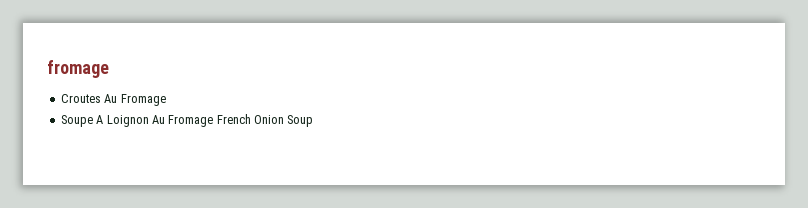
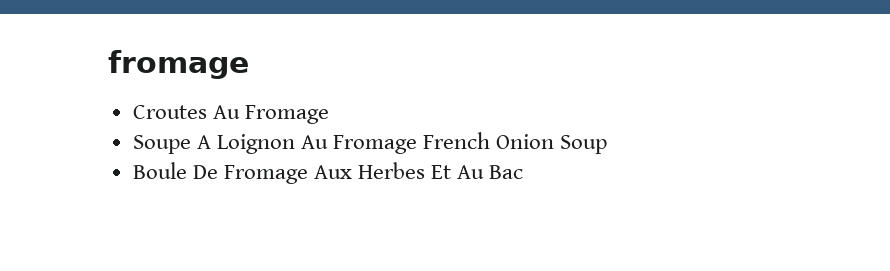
(314, 121) none -> [132,162,524,184] // Boule De Fromage Aux Herbes Et Au Bac

